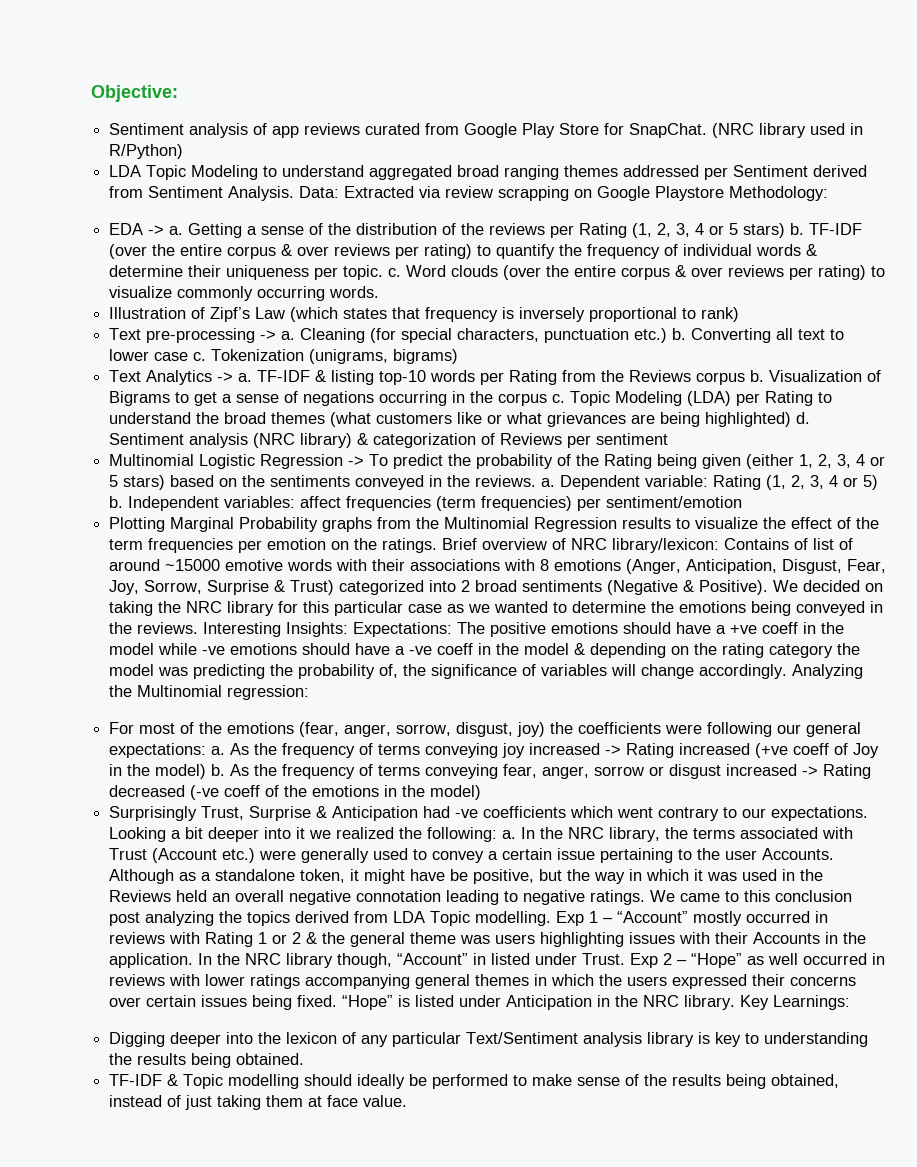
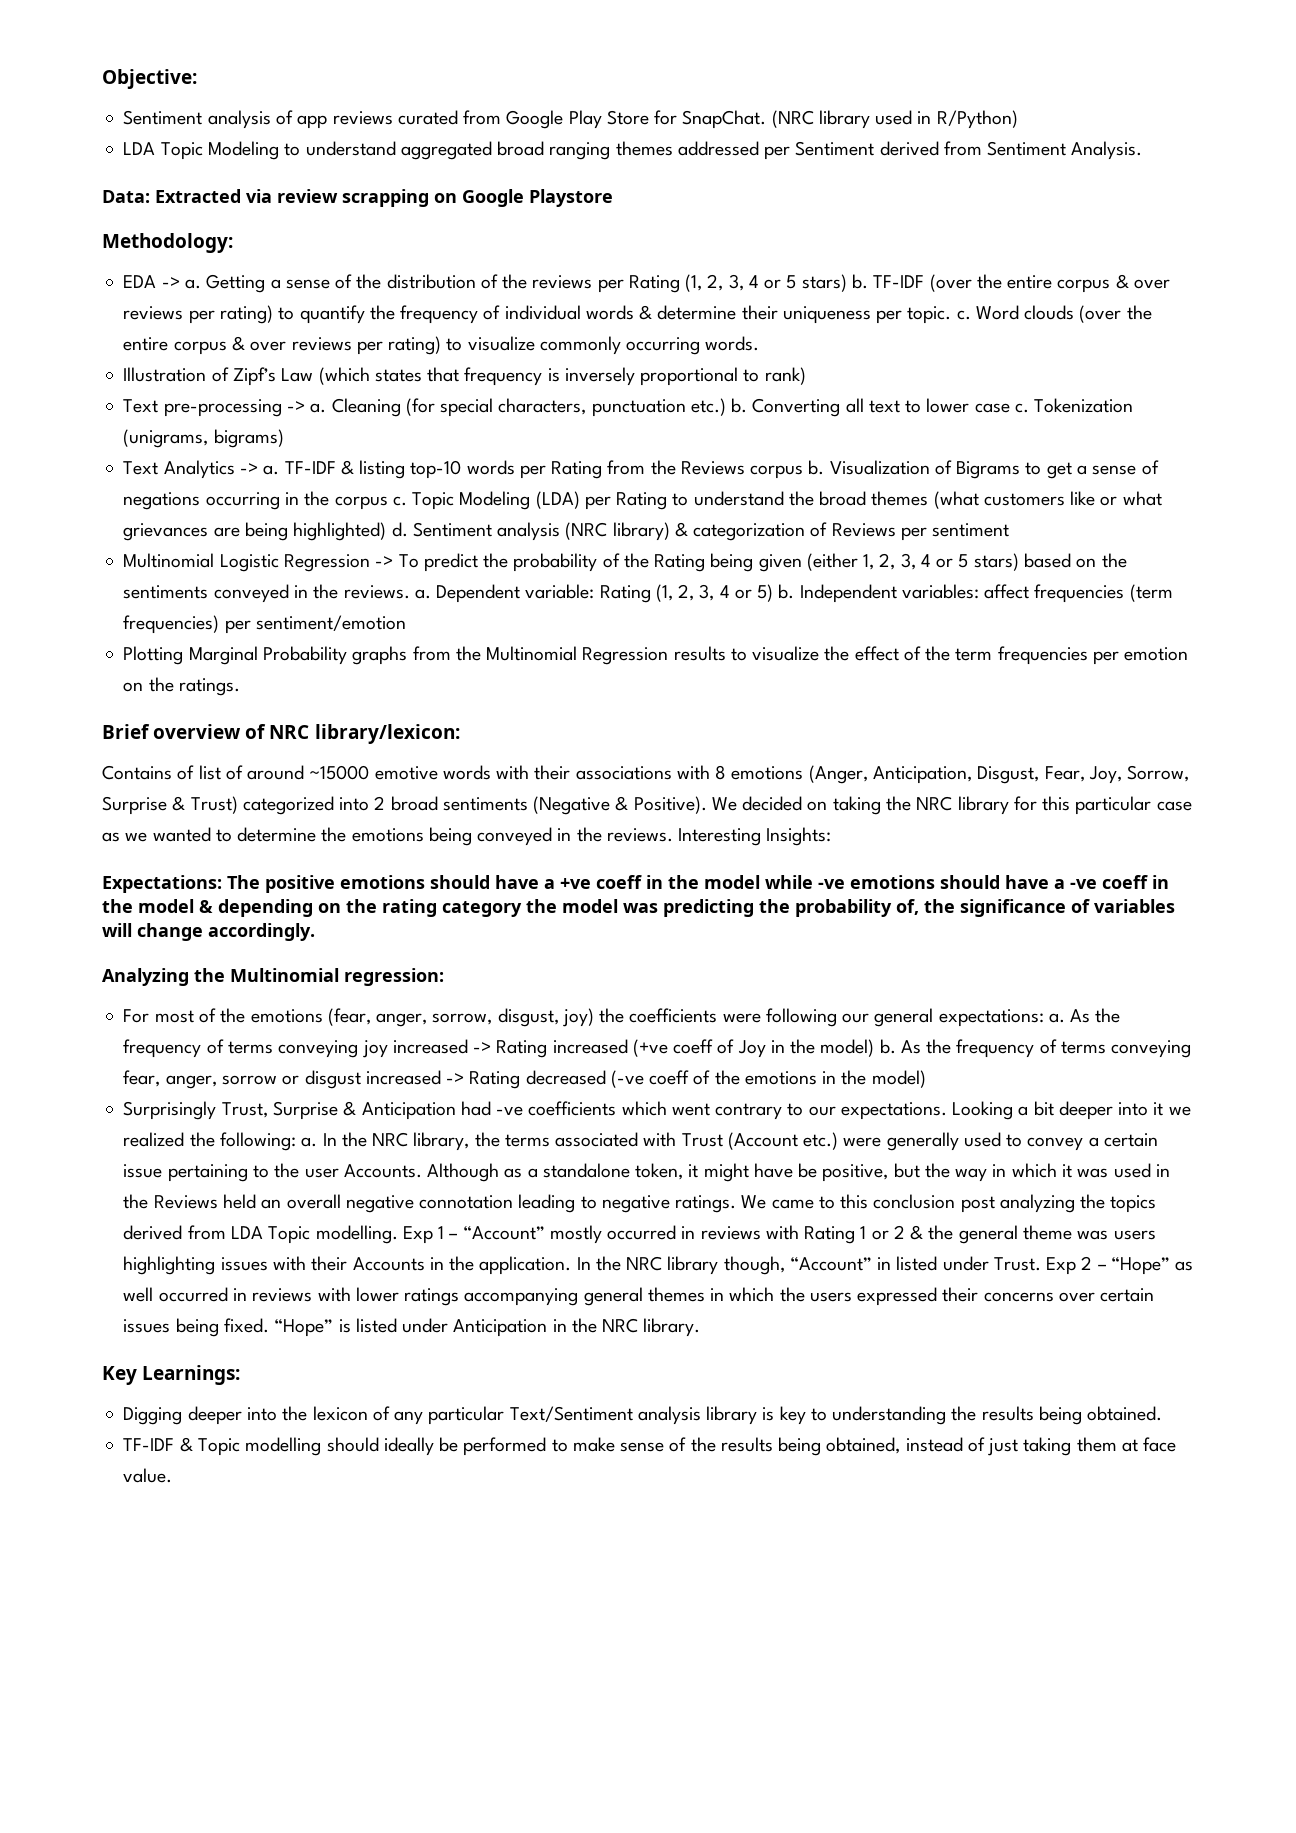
(295, 193) none -> (1143, 150) //
(725, 193) none -> (613, 198) //
(438, 545) none -> (240, 687) //
(720, 545) none -> (460, 734) //
(349, 629) none -> (832, 836) //
(788, 671) none -> (315, 932) //
(736, 1002) none -> (701, 1327) //

